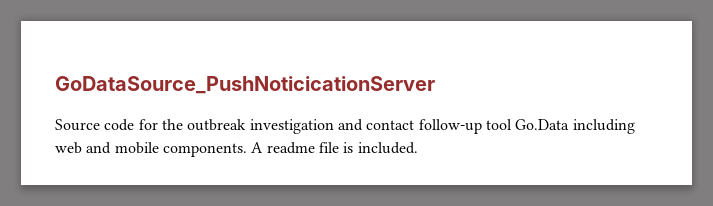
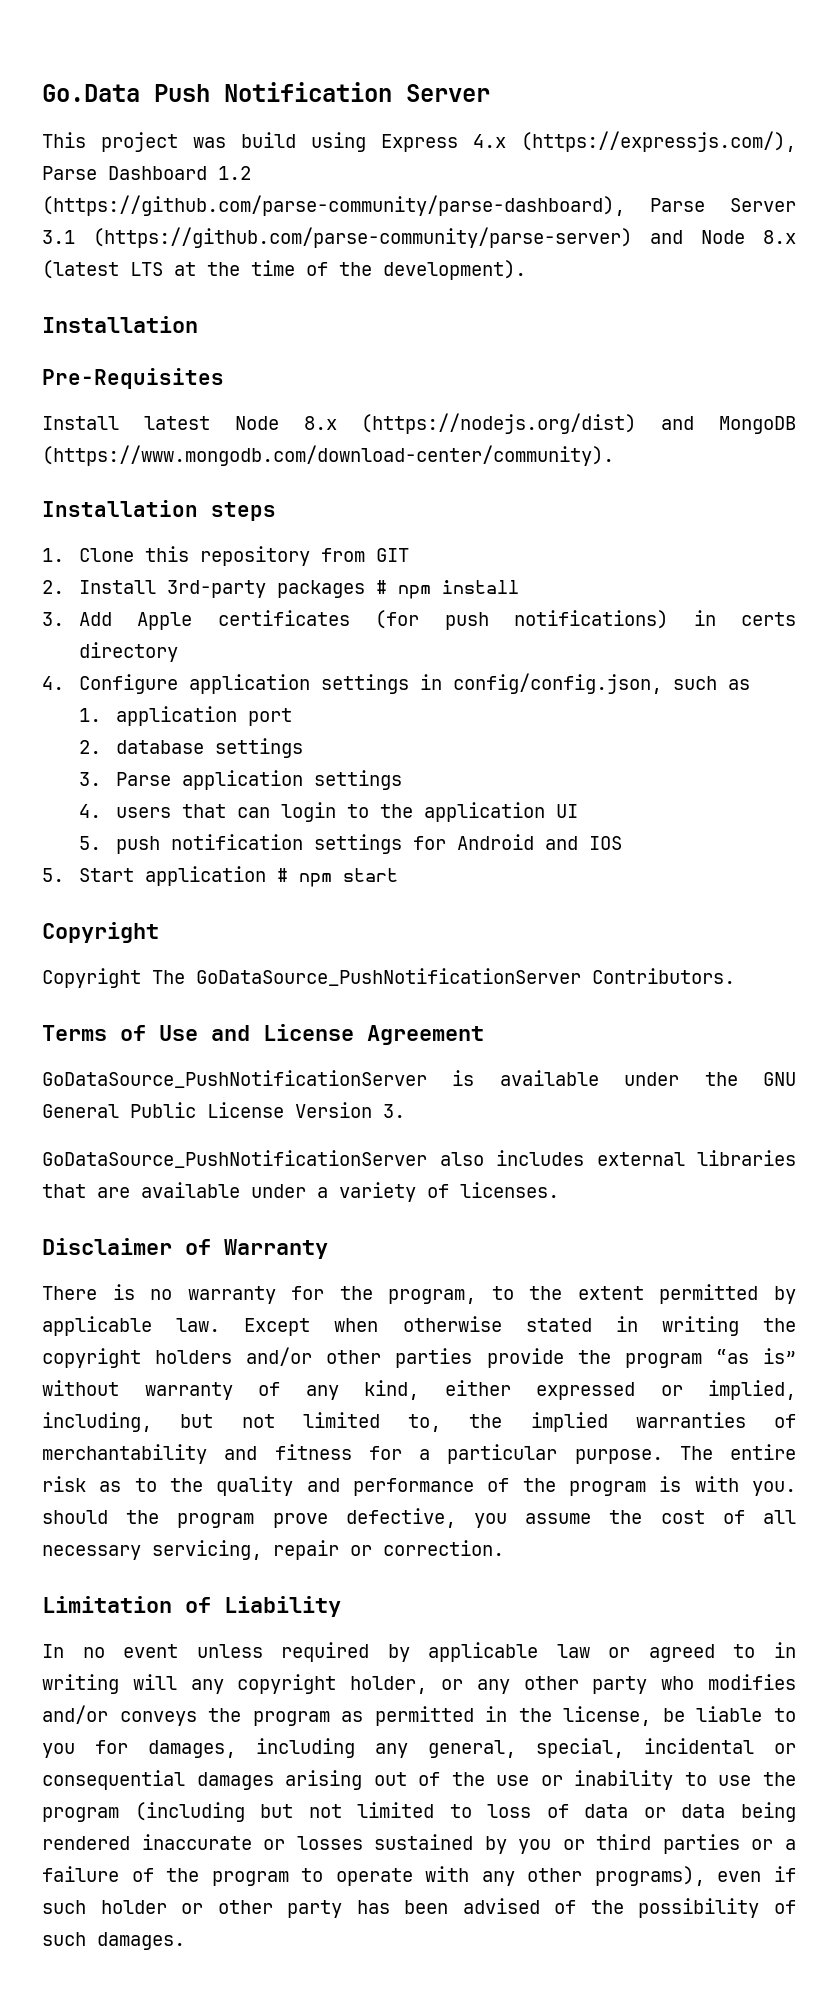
[55,76,435,94] [55,119,635,134] [55,142,418,157] GoDataSource_PushNoticicationServer // Source code for the outbreak investigation and contact follow-up tool Go.Data including web and mobile components. A readme file is included. -> [42,82,490,102] [42,131,796,152] [42,166,251,180] [42,195,796,216] [42,227,796,248] [42,260,526,280] [42,316,198,333] [42,368,224,389] [42,413,796,434] [42,445,614,466] [42,500,276,521] [42,546,409,566] [42,580,519,599] [42,610,796,630] [78,642,178,662] [42,673,750,694] [78,706,292,726] [78,738,303,758] [78,770,402,790] [78,802,578,822] [78,834,622,854] [42,866,398,887] [42,922,159,943] [42,968,735,988] [42,1024,484,1045] [42,1070,796,1088] [42,1102,405,1118] [42,1150,796,1168] [42,1182,559,1202] [42,1238,328,1259] [42,1284,796,1304] [42,1316,796,1336] [42,1347,796,1368] [42,1380,796,1400] [42,1412,796,1432] [42,1444,796,1464] [42,1476,797,1496] [42,1508,797,1528] [42,1540,504,1560] [42,1596,341,1617] [42,1642,796,1662] [42,1674,796,1694] [42,1705,796,1726] [42,1738,796,1758] [42,1770,796,1790] [42,1802,796,1822] [42,1834,796,1854] [42,1866,796,1886] [42,1898,796,1918] [42,1932,185,1950] Go.Data Push Notification Server // This project was build using Express 4.x (https://expressjs.com/), Parse Dashboard 1.2 (https://github.com/parse-community/parse-dashboard), Parse Server 3.1 (https://github.com/parse-community/parse-server) and Node 8.x (latest LTS at the time of the development). // Installation // Pre-Requisites // Install latest Node 8.x (https://nodejs.org/dist) and MongoDB (https://www.mongodb.com/download-center/community). // Installation steps // 1. Clone this repository from GIT // 2. Install 3rd-party packages # npm install // 3. Add Apple certificates (for push notifications) in certs directory // 4. Configure application settings in config/config.json, such as // 1. application port // 2. database settings // 3. Parse application settings // 4. users that can login to the application UI // 5. push notification settings for Android and IOS // 5. Start application # npm start // Copyright // Copyright The GoDataSource_PushNotificationServer Contributors. // Terms of Use and License Agreement // GoDataSource_PushNotificationServer is available under the GNU General Public License Version 3. // GoDataSource_PushNotificationServer also includes external libraries that are available under a variety of licenses. // Disclaimer of Warranty // There is no warranty for the program, to the extent permitted by applicable law. Except when otherwise stated in writing the copyright holders and/or other parties provide the program “as is” without warranty of any kind, either expressed or implied, including, but not limited to, the implied warranties of merchantability and fitness for a particular purpose. The entire risk as to the quality and performance of the program is with you. should the program prove defective, you assume the cost of all necessary servicing, repair or correction. // Limitation of Liability // In no event unless required by applicable law or agreed to in writing will any copyright holder, or any other party who modifies and/or conveys the program as permitted in the license, be liable to you for damages, including any general, special, incidental or consequential damages arising out of the use or inability to use the program (including but not limited to loss of data or data being rendered inaccurate or losses sustained by you or third parties or a failure of the program to operate with any other programs), even if such holder or other party has been advised of the possibility of such damages.

